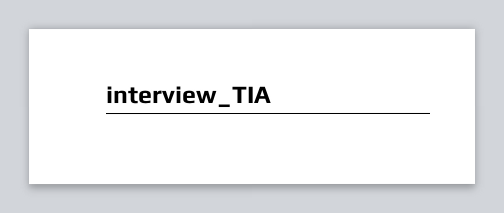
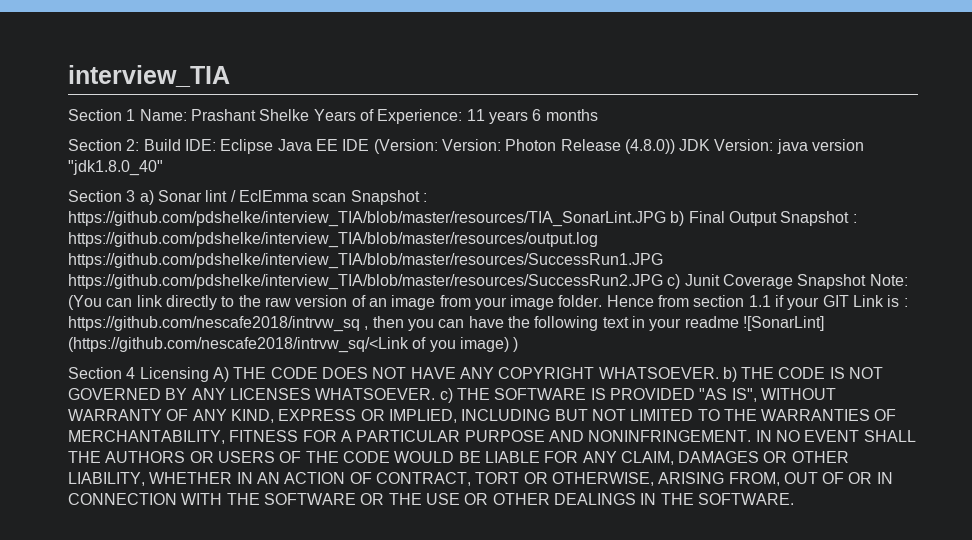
(272, 97) none -> [68,109,598,124] [68,139,865,154] [68,160,163,176] [68,190,427,205] [68,211,857,227] [68,232,598,248] [68,253,663,269] [68,274,908,290] [68,295,908,310] [68,316,824,332] [68,337,519,353] [68,367,884,382] [68,388,836,403] [68,409,897,423] [68,430,916,444] [68,451,849,465] [68,472,893,486] [68,493,794,505] // Section 1 Name: Prashant Shelke Years of Experience: 11 years 6 months // Section 2: Build IDE: Eclipse Java EE IDE (Version: Version: Photon Release (4.8.0)) JDK Version: java version "jdk1.8.0_40" // Section 3 a) Sonar lint / EclEmma scan Snapshot : https://github.com/pdshelke/interview_TIA/blob/master/resources/TIA_SonarLint.JPG b) Final Output Snapshot : https://github.com/pdshelke/interview_TIA/blob/master/resources/output.log https://github.com/pdshelke/interview_TIA/blob/master/resources/SuccessRun1.JPG https://github.com/pdshelke/interview_TIA/blob/master/resources/SuccessRun2.JPG c) Junit Coverage Snapshot Note: (You can link directly to the raw version of an image from your image folder. Hence from section 1.1 if your GIT Link is : https://github.com/nescafe2018/intrvw_sq , then you can have the following text in your readme ![SonarLint] (https://github.com/nescafe2018/intrvw_sq/<Link of you image) ) // Section 4 Licensing A) THE CODE DOES NOT HAVE ANY COPYRIGHT WHATSOEVER. b) THE CODE IS NOT GOVERNED BY ANY LICENSES WHATSOEVER. c) THE SOFTWARE IS PROVIDED "AS IS", WITHOUT WARRANTY OF ANY KIND, EXPRESS OR IMPLIED, INCLUDING BUT NOT LIMITED TO THE WARRANTIES OF MERCHANTABILITY, FITNESS FOR A PARTICULAR PURPOSE AND NONINFRINGEMENT. IN NO EVENT SHALL THE AUTHORS OR USERS OF THE CODE WOULD BE LIABLE FOR ANY CLAIM, DAMAGES OR OTHER LIABILITY, WHETHER IN AN ACTION OF CONTRACT, TORT OR OTHERWISE, ARISING FROM, OUT OF OR IN CONNECTION WITH THE SOFTWARE OR THE USE OR OTHER DEALINGS IN THE SOFTWARE.

